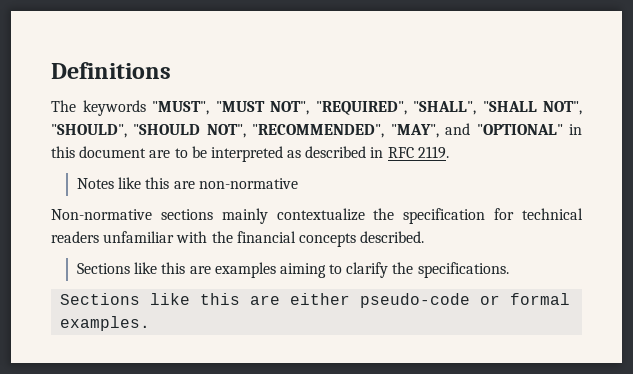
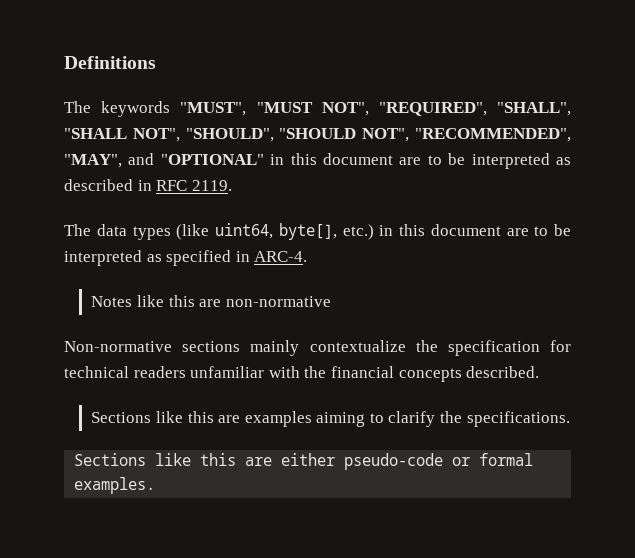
(449, 152) none -> [64,223,571,240] [64,250,308,266] // The data types (like uint64, byte[], etc.) in this document are to be interpreted as specified in ARC-4.

